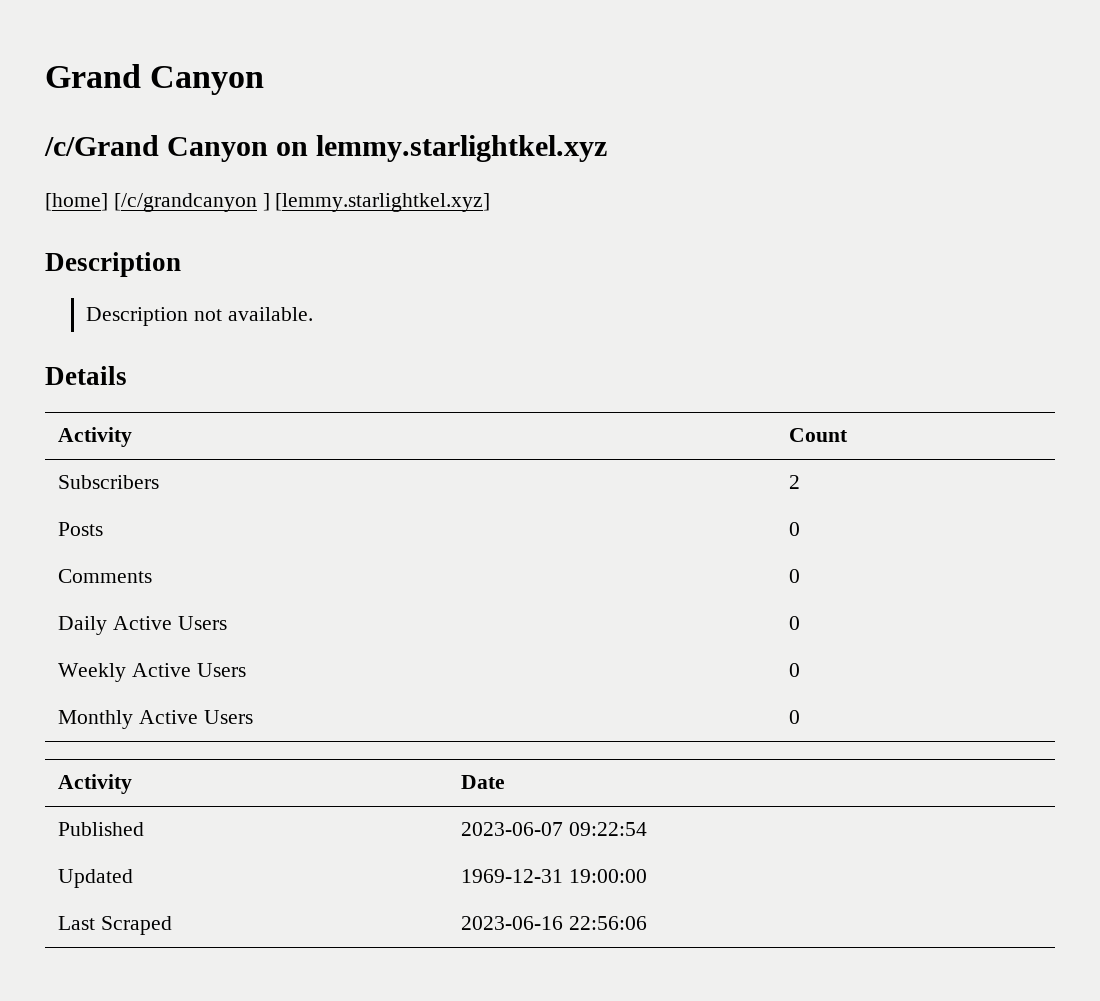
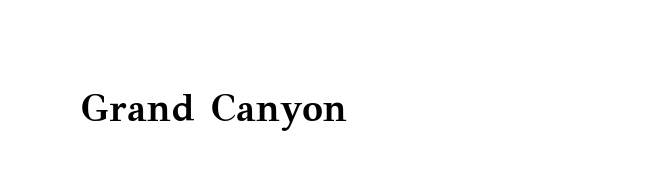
[44,135,608,162] [45,193,491,212] [45,252,181,277] [85,307,313,326] [45,366,127,385] [58,427,133,447] [789,428,849,442] [58,475,160,489] [789,475,801,489] [58,522,104,536] [789,522,801,536] [58,569,153,583] [789,569,801,583] [58,616,228,635] [789,616,801,630] [58,663,247,682] [789,663,801,677] [58,710,254,729] [789,710,801,724] [58,774,133,794] [461,775,506,789] [58,822,145,836] [461,822,648,836] [58,869,134,888] [461,869,648,883] [58,916,173,935] [461,916,648,930] // /c/Grand Canyon on lemmy.starlightkel.xyz // [home] [/c/grandcanyon ] [lemmy.starlightkel.xyz] // Description // Description not available. // Details // Activity | Count // Subscribers | 2 // Posts | 0 // Comments | 0 // Daily Active Users | 0 // Weekly Active Users | 0 // Monthly Active Users | 0 // Activity | Date // Published | 2023-06-07 09:22:54 // Updated | 1969-12-31 19:00:00 // Last Scraped | 2023-06-16 22:56:06 -> (347, 112) none

